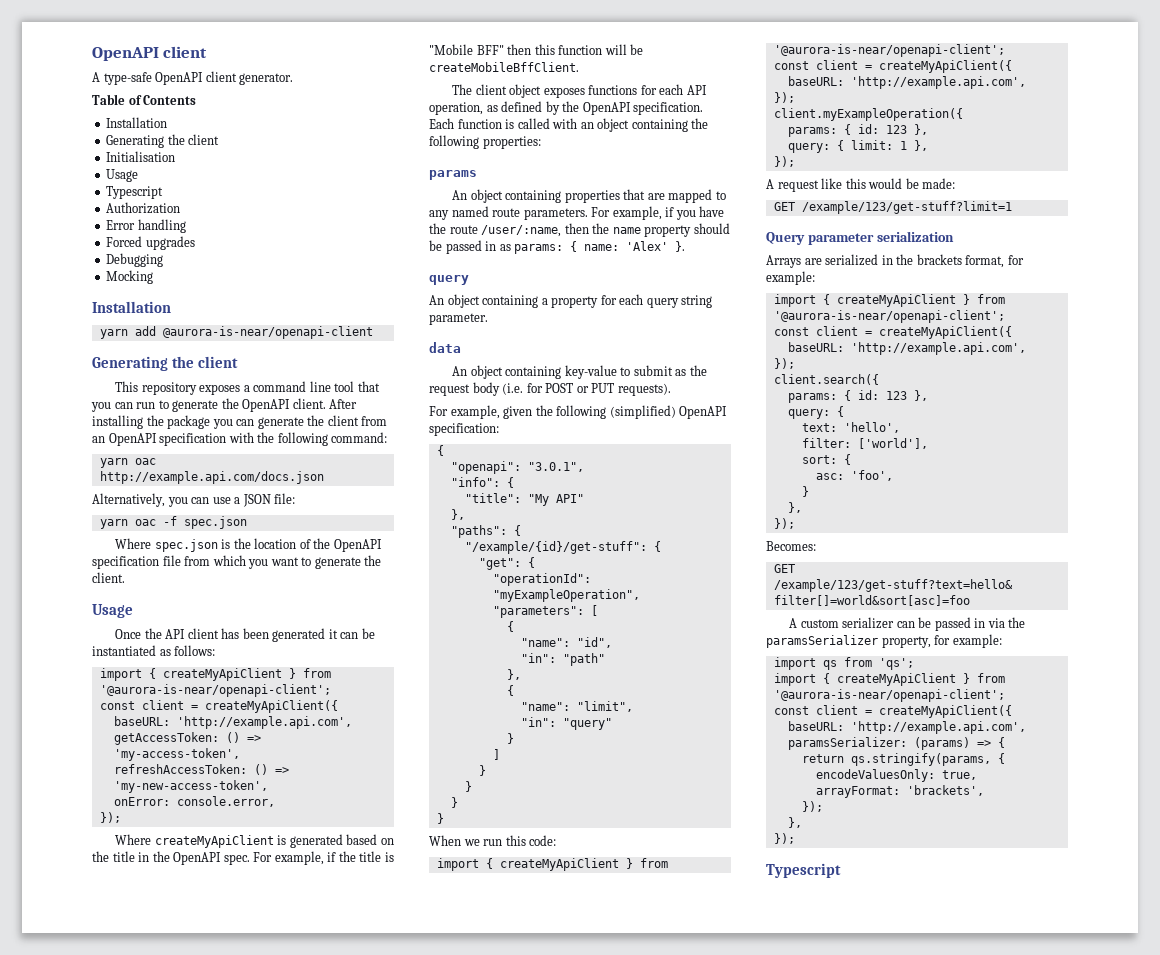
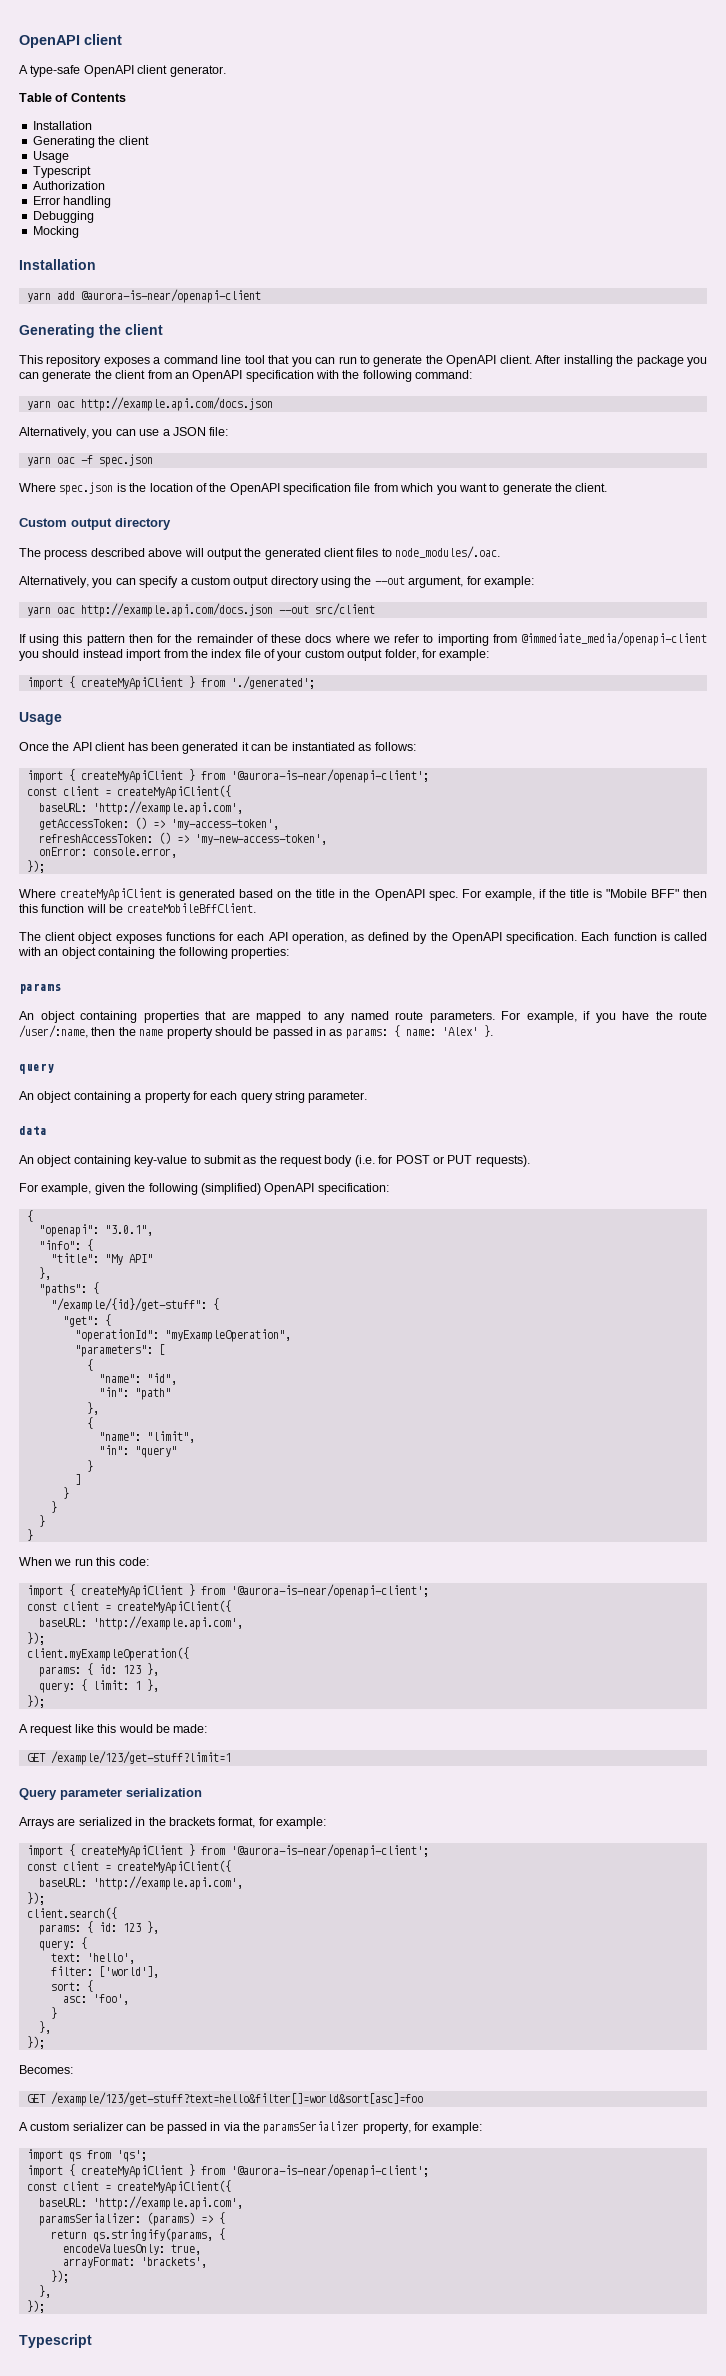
[106,151,176,162] // Initialisation -> (149, 140) none
[106,236,195,250] // Forced upgrades -> (112, 202) none
(125, 577) none -> [19,518,171,530] [19,546,501,560] [19,576,534,588] [26,603,375,617] [19,632,708,646] [19,649,490,661] [26,676,315,690] // Custom output directory // The process described above will output the generated client files to node_modules/.oac. // Alternatively, you can specify a custom output directory using the --out argument, for example: // yarn oac http://example.api.com/docs.json --out src/client // If using this pattern then for the remainder of these docs where we refer to importing from @immediate_media/openapi-client you should instead import from the index file of your custom output folder, for example: // import { createMyApiClient } from './generated';

